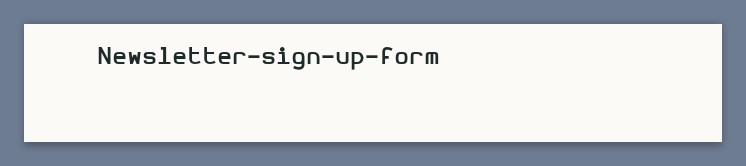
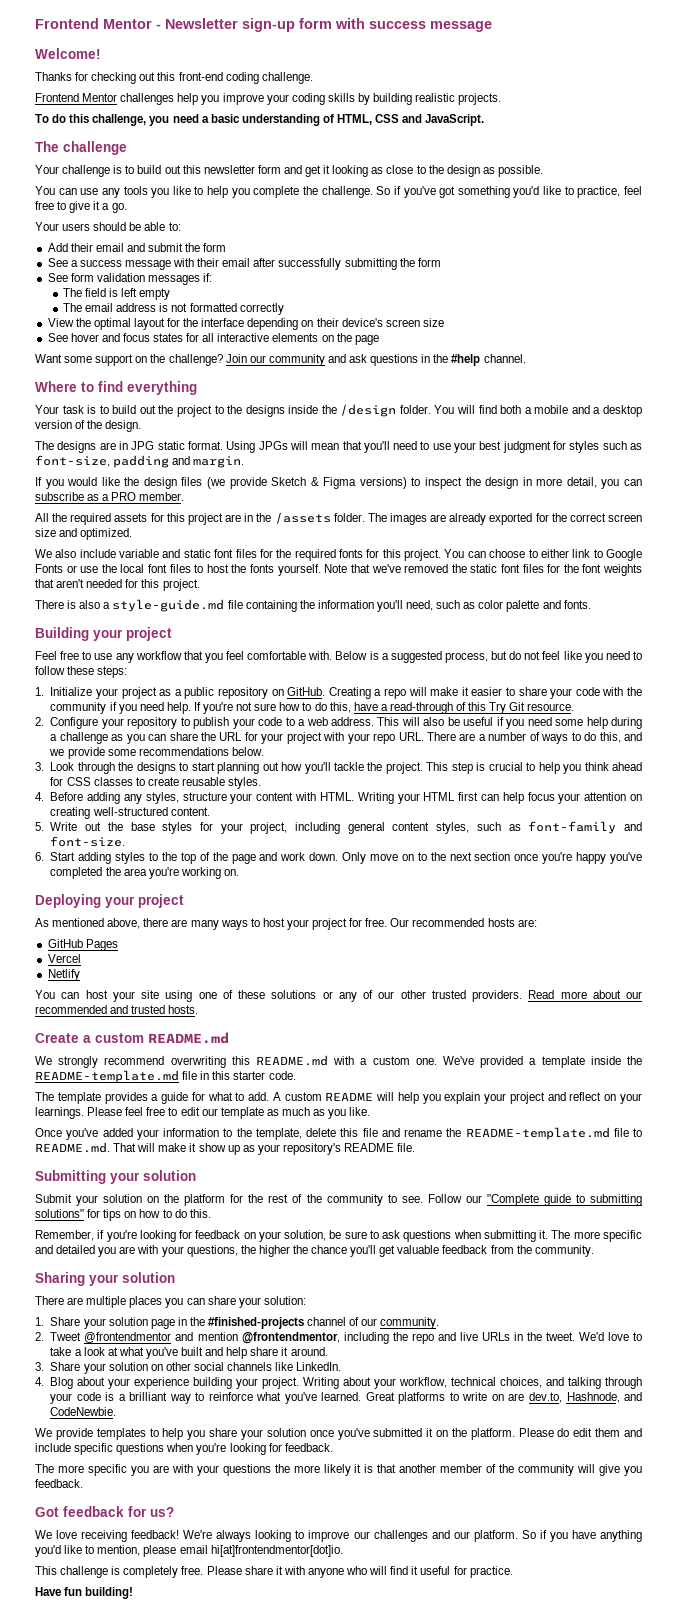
[97,47,440,70] Newsletter-sign-up-form -> [35,18,492,32] [35,48,101,59] [35,72,313,84] [35,93,502,105] [35,114,485,126] [35,141,127,155] [35,165,543,177] [35,186,642,198] [35,201,127,213] [35,222,181,231] [47,243,227,252] [47,258,441,270] [47,273,213,285] [63,288,171,300] [63,303,284,315] [47,318,444,330] [47,333,379,345] [35,354,526,366] [35,381,197,395] [35,404,643,417] [35,420,142,432] [35,441,643,453] [35,455,245,468] [35,477,642,489] [35,492,185,501] [35,512,642,525] [35,528,133,540] [35,549,643,561] [35,564,642,576] [35,579,200,591] [35,599,591,612] [35,627,172,641] [35,651,642,663] [35,666,128,678] [35,687,642,699] [50,702,575,714] [35,717,643,729] [50,732,642,744] [49,747,264,759] [35,762,643,774] [50,777,262,789] [35,792,643,804] [50,807,210,819] [35,821,642,834] [50,836,126,847] [35,852,642,864] [50,867,239,879] [35,894,184,908] [35,918,537,930] [47,939,118,951] [47,954,81,963] [47,969,80,981] [35,990,642,1002] [35,1005,199,1014] [35,1032,229,1044] [35,1055,642,1068] [35,1070,296,1083] [35,1092,643,1104] [35,1107,371,1119] [35,1127,642,1140] [35,1142,416,1155] [35,1170,196,1184] [35,1194,642,1206] [35,1209,211,1221] [35,1230,642,1242] [35,1245,594,1257] [35,1272,175,1286] [35,1296,306,1308] [35,1317,440,1329] [35,1332,642,1344] [50,1347,328,1359] [35,1362,342,1374] [35,1377,642,1389] [50,1392,642,1404] [50,1407,117,1416] [35,1428,643,1440] [35,1443,333,1455] [35,1464,643,1476] [35,1479,83,1488] [35,1506,174,1517] [35,1530,642,1542] [35,1545,343,1557] [35,1566,513,1578] [35,1587,134,1599] Frontend Mentor - Newsletter sign-up form with success message // Welcome! // Thanks for checking out this front-end coding challenge. // Frontend Mentor challenges help you improve your coding skills by building realistic projects. // To do this challenge, you need a basic understanding of HTML, CSS and JavaScript. // The challenge // Your challenge is to build out this newsletter form and get it looking as close to the design as possible. // You can use any tools you like to help you complete the challenge. So if you've got something you'd like to practice, feel free to give it a go. // Your users should be able to: // Add their email and submit the form // See a success message with their email after successfully submitting the form // See form validation messages if: // The field is left empty // The email address is not formatted correctly // View the optimal layout for the interface depending on their device's screen size // See hover and focus states for all interactive elements on the page // Want some support on the challenge? Join our community and ask questions in the #help channel. // Where to find everything // Your task is to build out the project to the designs inside the /design folder. You will find both a mobile and a desktop version of the design. // The designs are in JPG static format. Using JPGs will mean that you'll need to use your best judgment for styles such as font-size, padding and margin. // If you would like the design files (we provide Sketch & Figma versions) to inspect the design in more detail, you can subscribe as a PRO member. // All the required assets for this project are in the /assets folder. The images are already exported for the correct screen size and optimized. // We also include variable and static font files for the required fonts for this project. You can choose to either link to Google Fonts or use the local font files to host the fonts yourself. Note that we've removed the static font files for the font weights that aren't needed for this project. // There is also a style-guide.md file containing the information you'll need, such as color palette and fonts. // Building your project // Feel free to use any workflow that you feel comfortable with. Below is a suggested process, but do not feel like you need to follow these steps: // 1. Initialize your project as a public repository on GitHub. Creating a repo will make it easier to share your code with the community if you need help. If you're not sure how to do this, have a read-through of this Try Git resource. // 2. Configure your repository to publish your code to a web address. This will also be useful if you need some help during a challenge as you can share the URL for your project with your repo URL. There are a number of ways to do this, and we provide some recommendations below. // 3. Look through the designs to start planning out how you'll tackle the project. This step is crucial to help you think ahead for CSS classes to create reusable styles. // 4. Before adding any styles, structure your content with HTML. Writing your HTML first can help focus your attention on creating well-structured content. // 5. Write out the base styles for your project, including general content styles, such as font-family and font-size. // 6. Start adding styles to the top of the page and work down. Only move on to the next section once you're happy you've completed the area you're working on. // Deploying your project // As mentioned above, there are many ways to host your project for free. Our recommended hosts are: // GitHub Pages // Vercel // Netlify // You can host your site using one of these solutions or any of our other trusted providers. Read more about our recommended and trusted hosts. // Create a custom README.md // We strongly recommend overwriting this README.md with a custom one. We've provided a template inside the README-template.md file in this starter code. // The template provides a guide for what to add. A custom README will help you explain your project and reflect on your learnings. Please feel free to edit our template as much as you like. // Once you've added your information to the template, delete this file and rename the README-template.md file to README.md. That will make it show up as your repository's README file. // Submitting your solution // Submit your solution on the platform for the rest of the community to see. Follow our "Complete guide to submitting solutions" for tips on how to do this. // Remember, if you're looking for feedback on your solution, be sure to ask questions when submitting it. The more specific and detailed you are with your questions, the higher the chance you'll get valuable feedback from the community. // Sharing your solution // There are multiple places you can share your solution: // 1. Share your solution page in the #finished-projects channel of our community. // 2. Tweet @frontendmentor and mention @frontendmentor, including the repo and live URLs in the tweet. We'd love to take a look at what you've built and help share it around. // 3. Share your solution on other social channels like LinkedIn. // 4. Blog about your experience building your project. Writing about your workflow, technical choices, and talking through your code is a brilliant way to reinforce what you've learned. Great platforms to write on are dev.to, Hashnode, and CodeNewbie. // We provide templates to help you share your solution once you've submitted it on the platform. Please do edit them and include specific questions when you're looking for feedback. // The more specific you are with your questions the more likely it is that another member of the community will give you feedback. // Got feedback for us? // We love receiving feedback! We're always looking to improve our challenges and our platform. So if you have anything you'd like to mention, please email hi[at]frontendmentor[dot]io. // This challenge is completely free. Please share it with anyone who will find it useful for practice. // Have fun building!

